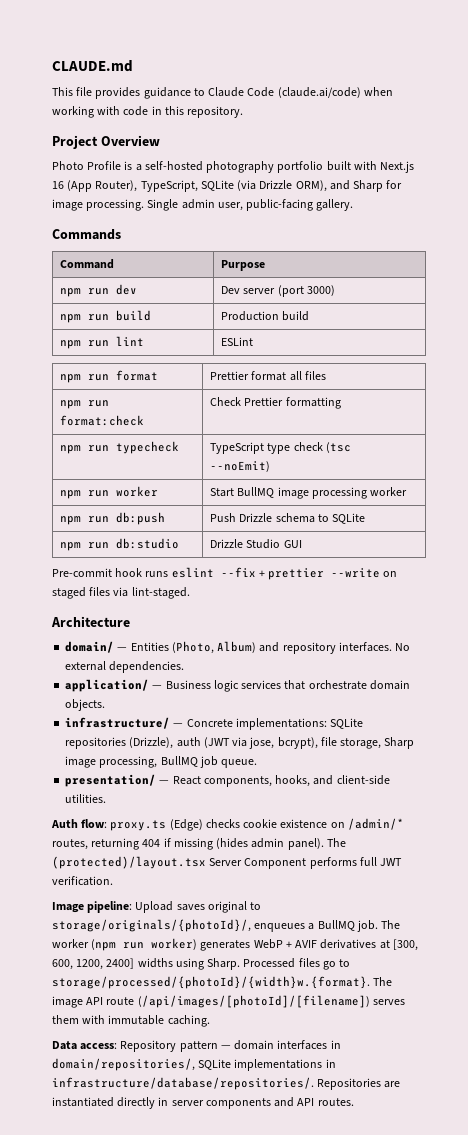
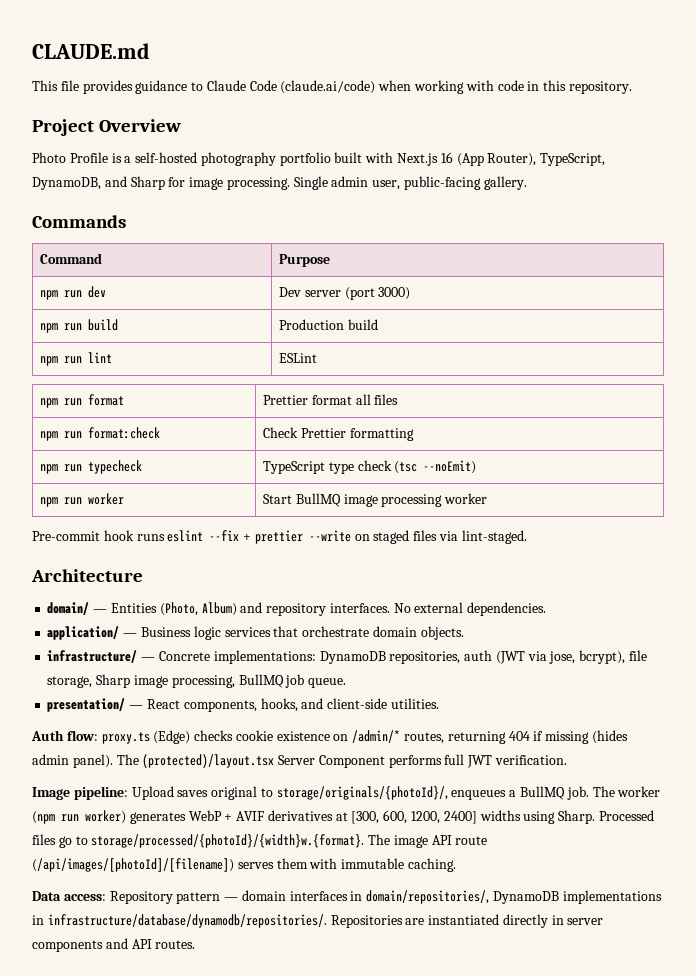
[200,180,327,192] SQLite (via Drizzle ORM), -> [32,177,101,190] DynamoDB,
[60,512,166,525] [210,513,366,524] [60,538,180,551] [210,539,302,549] // npm run db:push | Push Drizzle schema to SQLite // npm run db:studio | Drizzle Studio GUI -> (488, 498) none
[330,718,364,729] [65,737,174,749] SQLite repositories (Drizzle), -> [319,651,461,664] DynamoDB repositories,
[198,1059,232,1070] SQLite -> [493,891,560,904] DynamoDB
[52,1077,314,1090] infrastructure/database/repositories/. -> [47,914,327,928] infrastructure/database/dynamodb/repositories/.

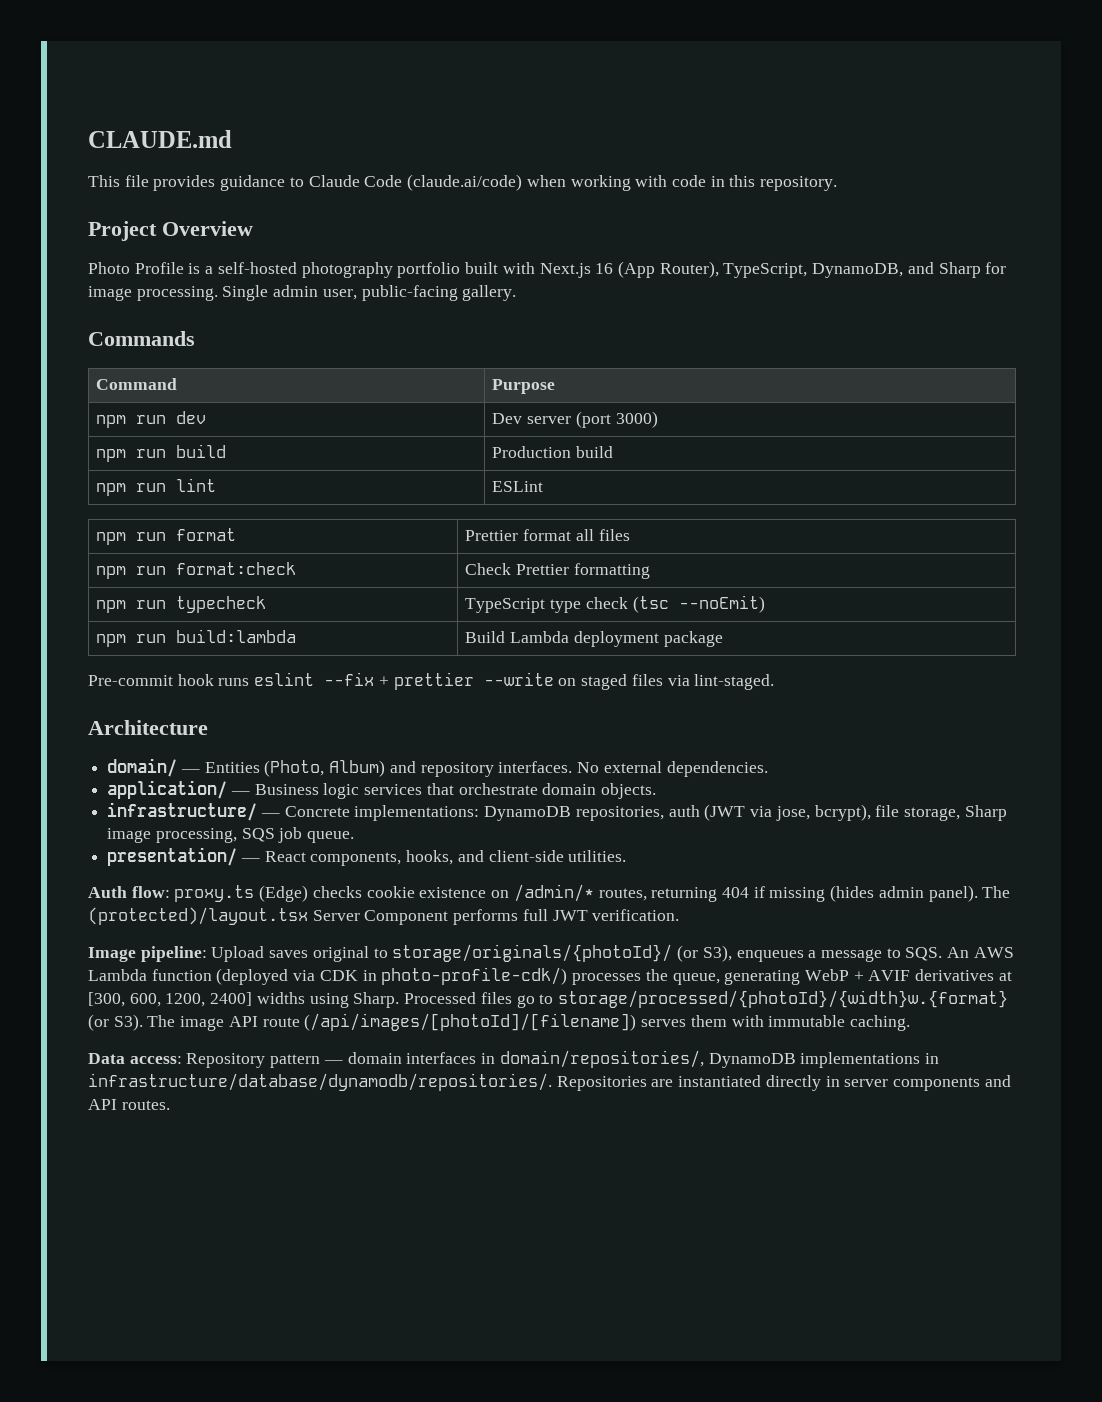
[88,493,125,505] [263,493,488,507] worker | Start BullMQ image processing worker -> [176,629,297,643] [465,631,723,647] build:lambda | Build Lambda deployment package
[238,674,284,688] BullMQ -> [241,828,275,842] SQS
[276,786,661,800] [32,810,186,824] storage/originals/{photoId}/, enqueues a BullMQ job. The worker (npm run worker) generates -> [392,944,1014,962] [88,967,801,985] storage/originals/{photoId}/ (or S3), enqueues a message to SQS. An AWS Lambda function (deployed via CDK in photo-profile-cdk/) processes the queue, generating
[91,834,365,848] storage/processed/{photoId}/{width}w.{format}. -> [557,990,1008,1008] [88,1014,143,1031] storage/processed/{photoId}/{width}w.{format} (or S3).

